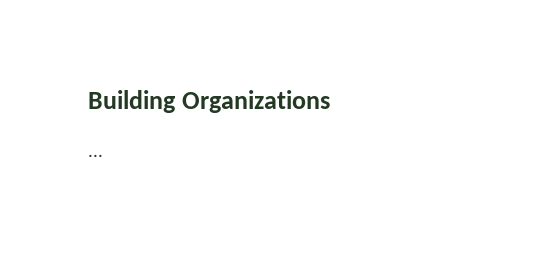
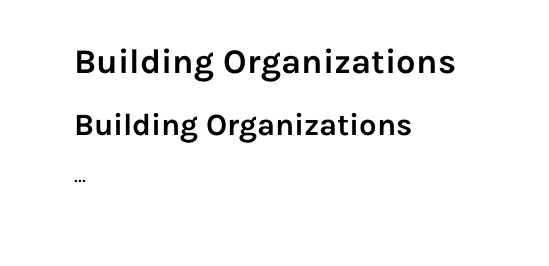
[88,90,331,113] Building Organizations -> [74,48,457,82] [74,112,413,143] Building Organizations // Building Organizations

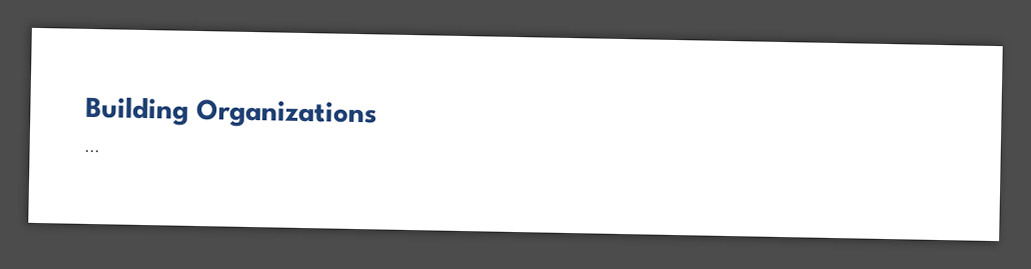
[74,48,457,82] [74,112,413,143] Building Organizations // Building Organizations -> [85,96,377,130] Building Organizations

